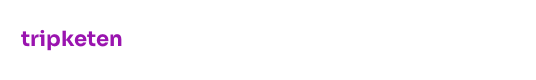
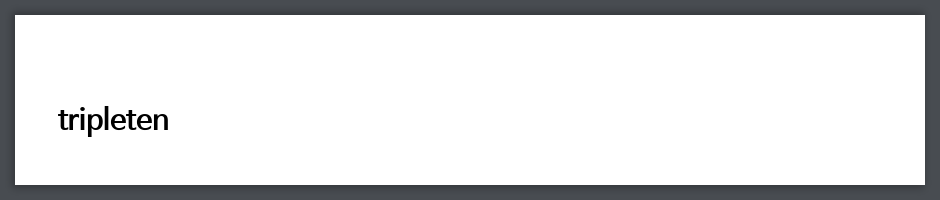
[21,29,123,51] tripketen -> [58,105,169,137] tripleten

